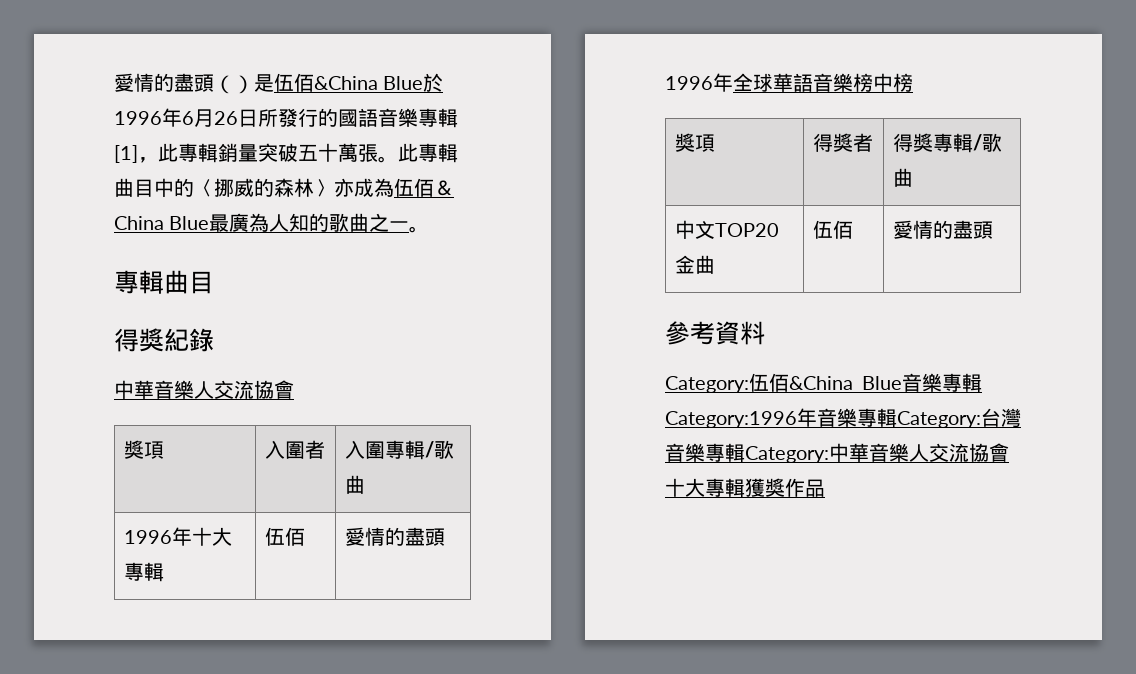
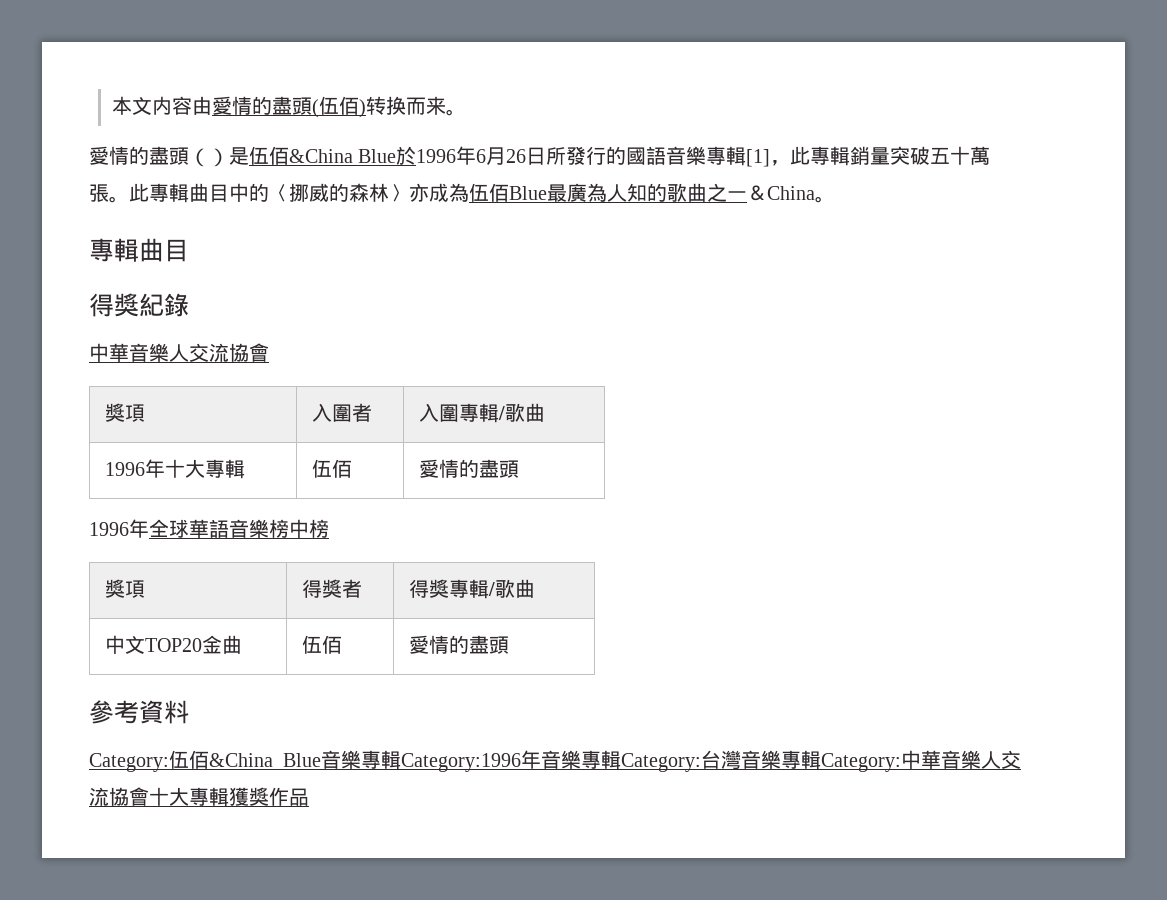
(114, 82) none -> [112,96,467,118] 本文内容由愛情的盡頭(伍佰)转换而来。 //
[434,180,454,196] [114,216,164,230] ＆China -> (509, 192) none
(410, 225) none -> [747,185,815,201] ＆China

